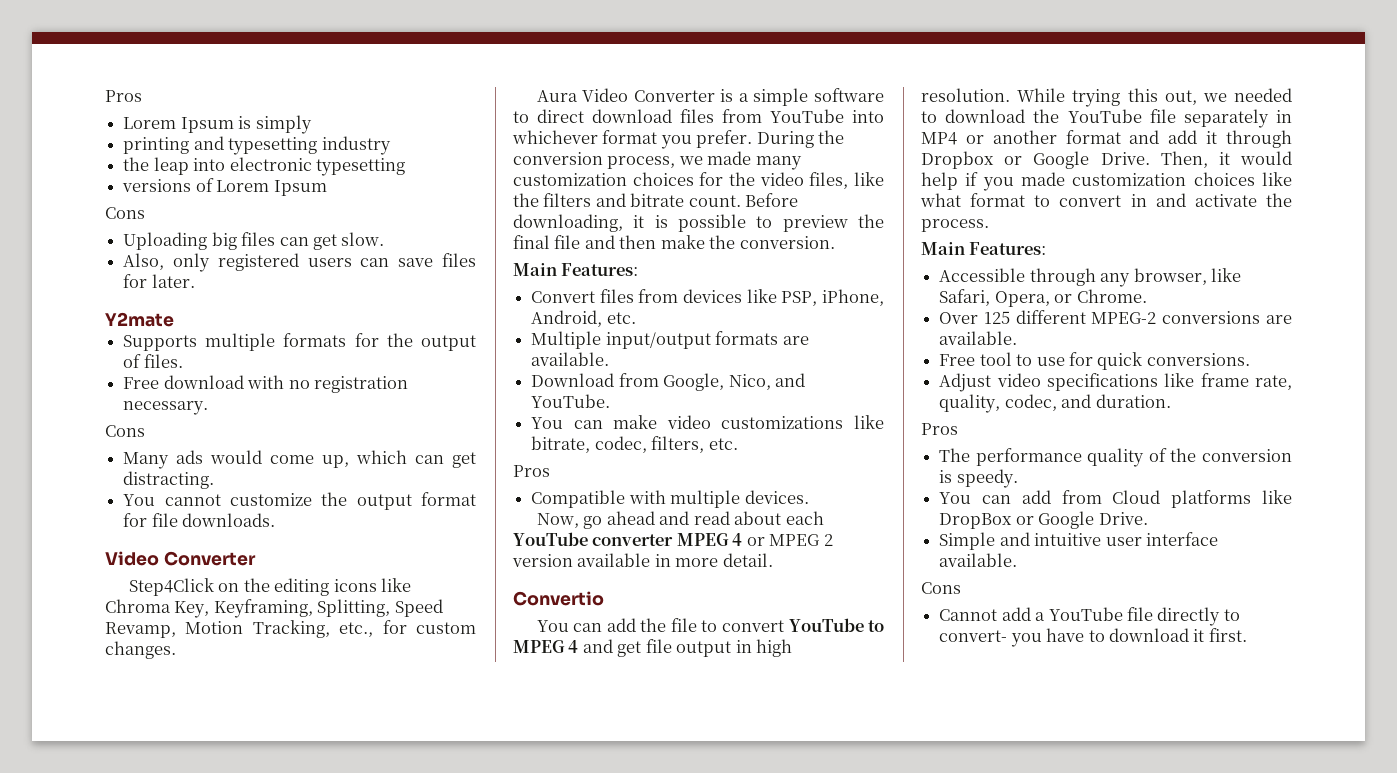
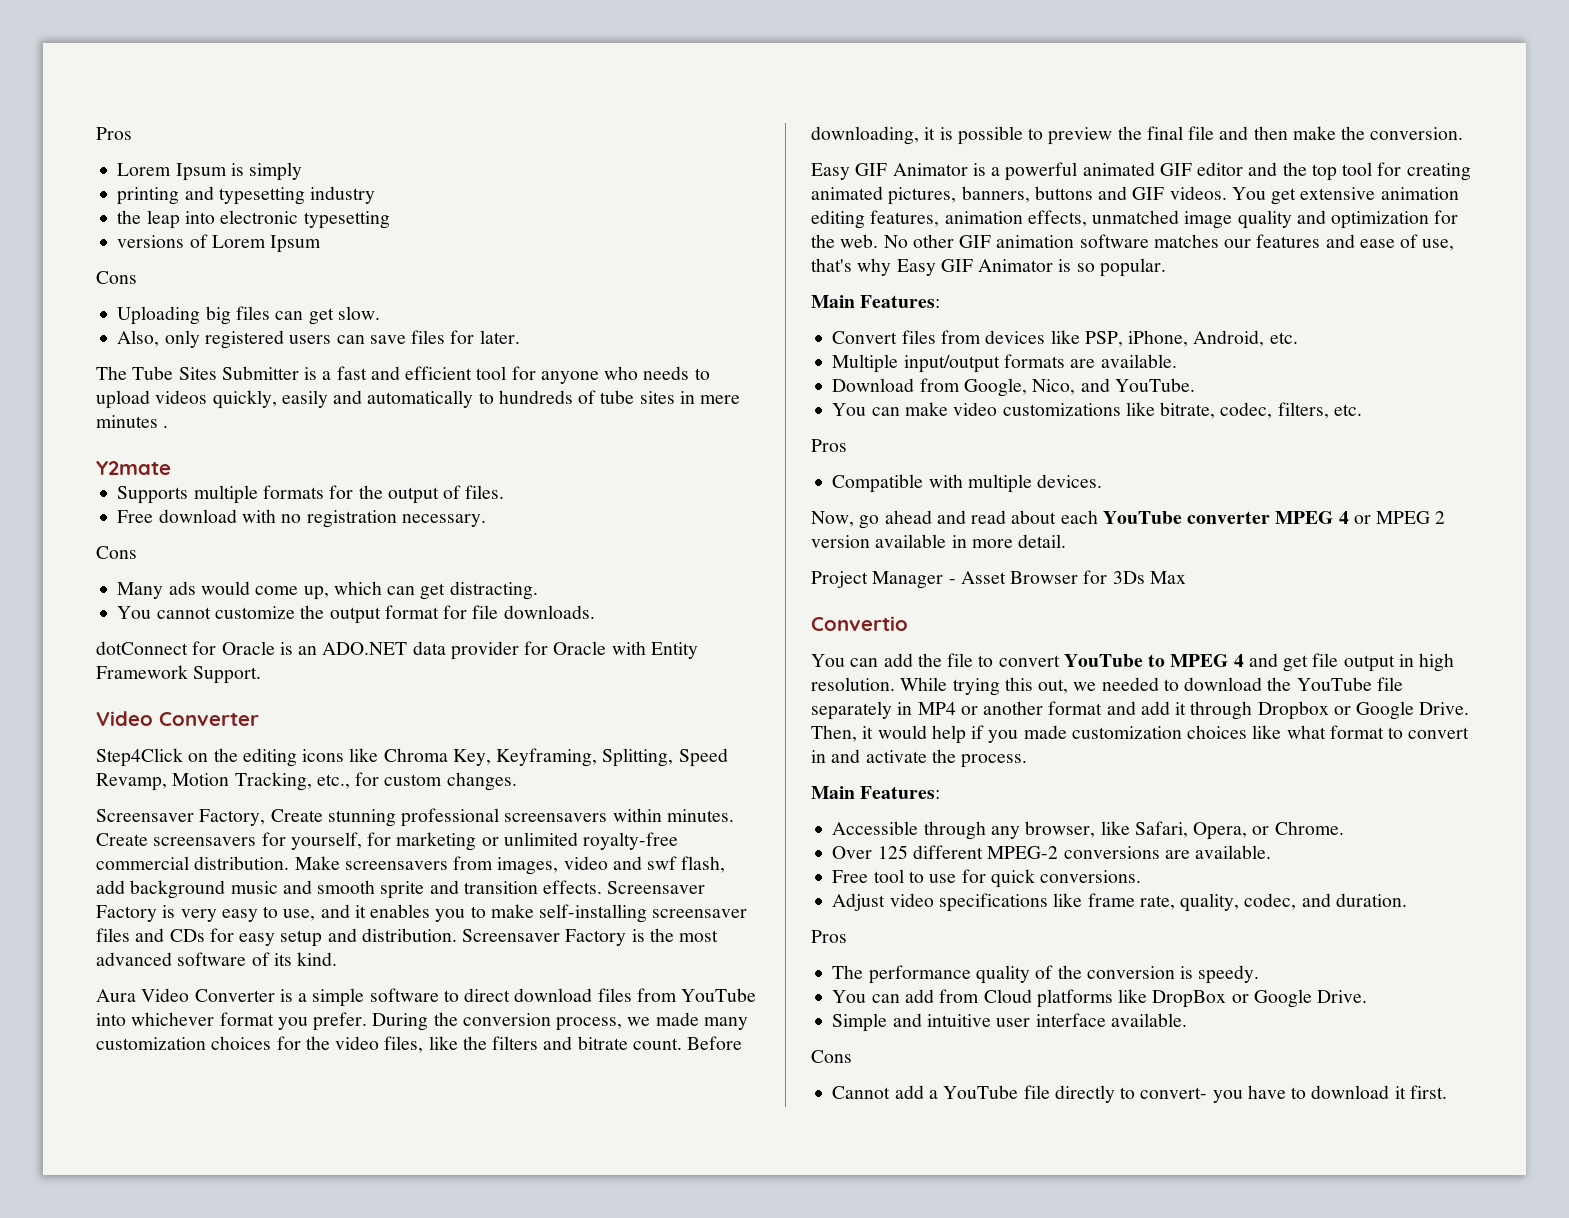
(195, 281) none -> [96,366,710,384] [96,390,741,409] [96,415,169,428] // The Tube Sites Submitter is a fast and efficient tool for anyone who needs to upload videos quickly, easily and automatically to hundreds of tube sites in mere minutes .
(276, 520) none -> [96,641,698,660] [96,665,262,684] // dotConnect for Oracle is an ADO.NET data provider for Oracle with Entity Framework Support.
(176, 650) none -> [96,808,734,827] [96,832,679,851] [96,856,726,875] [96,880,706,899] [96,904,748,923] [96,928,719,947] [96,952,338,966] // Screensaver Factory, Create stunning professional screensavers within minutes. Create screensavers for yourself, for marketing or unlimited royalty-free commercial distribution. Make screensavers from images, video and swf flash, add background music and smooth sprite and transition effects. Screensaver Factory is very easy to use, and it enables you to make self-installing screensaver files and CDs for easy setup and distribution. Screensaver Factory is the most advanced software of its kind.
(835, 242) none -> [811,162,1471,181] [811,186,1459,205] [811,210,1459,229] [811,234,1455,251] [811,258,1166,277] // Easy GIF Animator is a powerful animated GIF editor and the top tool for creating animated pictures, banners, buttons and GIF videos. You get extensive animation editing features, animation effects, unmatched image quality and optimization for the web. No other GIF animation software matches our features and ease of use, that's why Easy GIF Animator is so popular.
(773, 560) none -> [811,570,1186,589] // Project Manager - Asset Browser for 3Ds Max

